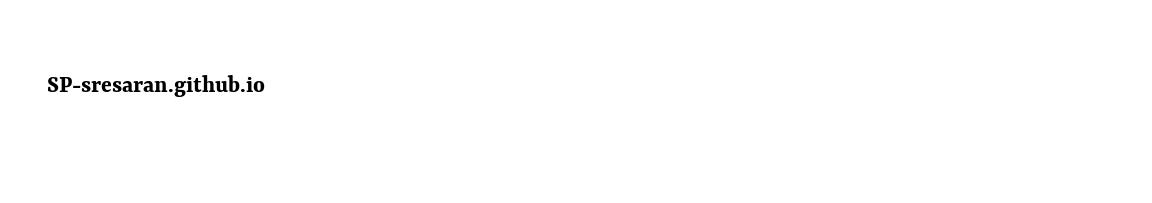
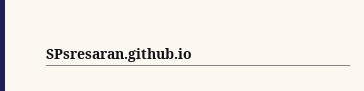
[47,75,265,97] SP-sresaran.github.io -> [46,48,192,62] SPsresaran.github.io

